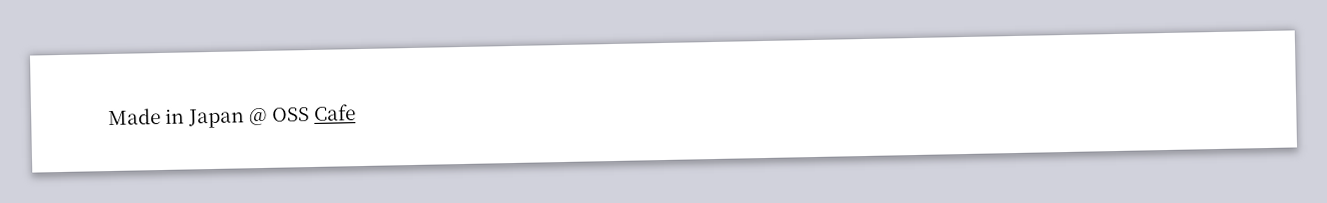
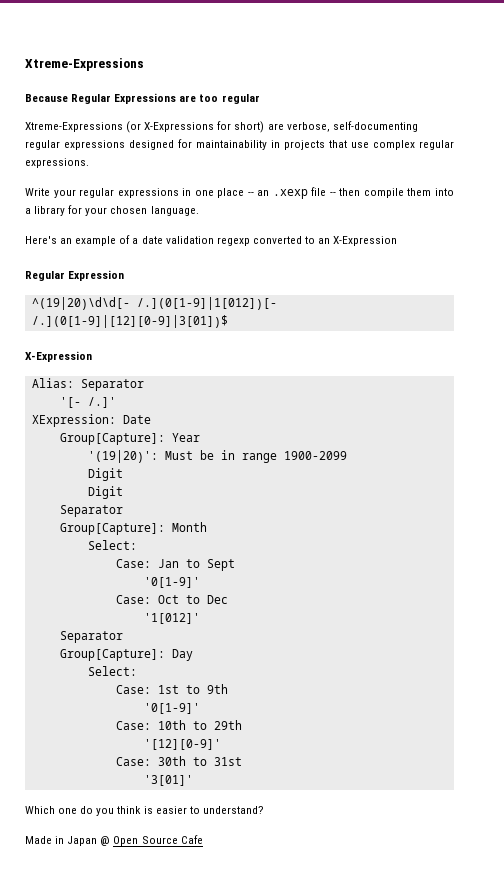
(108, 117) none -> [25,58,144,71] [25,93,260,104] [25,121,418,133] [25,139,454,150] [25,158,89,168] [25,187,454,199] [25,205,199,216] [25,235,398,246] [25,270,125,281] [31,297,277,310] [31,315,228,328] [25,351,92,362] [31,378,144,391] [59,397,116,408] [31,414,151,427] [59,433,200,445] [87,450,347,463] [87,468,123,481] [87,486,123,499] [59,505,123,517] [59,522,207,535] [87,540,137,550] [115,559,235,571] [143,577,200,588] [115,595,228,604] [143,613,200,624] [59,631,123,643] [59,649,193,661] [87,666,137,676] [115,684,228,694] [143,703,200,714] [115,720,242,730] [143,739,221,750] [115,756,242,766] [143,775,193,786] [25,806,264,816] Xtreme-Expressions // Because Regular Expressions are too regular // Xtreme-Expressions (or X-Expressions for short) are verbose, self-documenting regular expressions designed for maintainability in projects that use complex regular expressions. // Write your regular expressions in one place -- an .xexp file -- then compile them into a library for your chosen language. // Here's an example of a date validation regexp converted to an X-Expression // Regular Expression // ^(19|20)\d\d[- /.](0[1-9]|1[012])[- /.](0[1-9]|[12][0-9]|3[01])$ // X-Expression // Alias: Separator // '[- /.]' // XExpression: Date // Group[Capture]: Year // '(19|20)': Must be in range 1900-2099 // Digit // Digit // Separator // Group[Capture]: Month // Select: // Case: Jan to Sept // '0[1-9]' // Case: Oct to Dec // '1[012]' // Separator // Group[Capture]: Day // Select: // Case: 1st to 9th // '0[1-9]' // Case: 10th to 29th // '[12][0-9]' // Case: 30th to 31st // '3[01]' // Which one do you think is easier to understand? //
[271,107,310,122] OSS -> [113,836,178,846] Open Source

